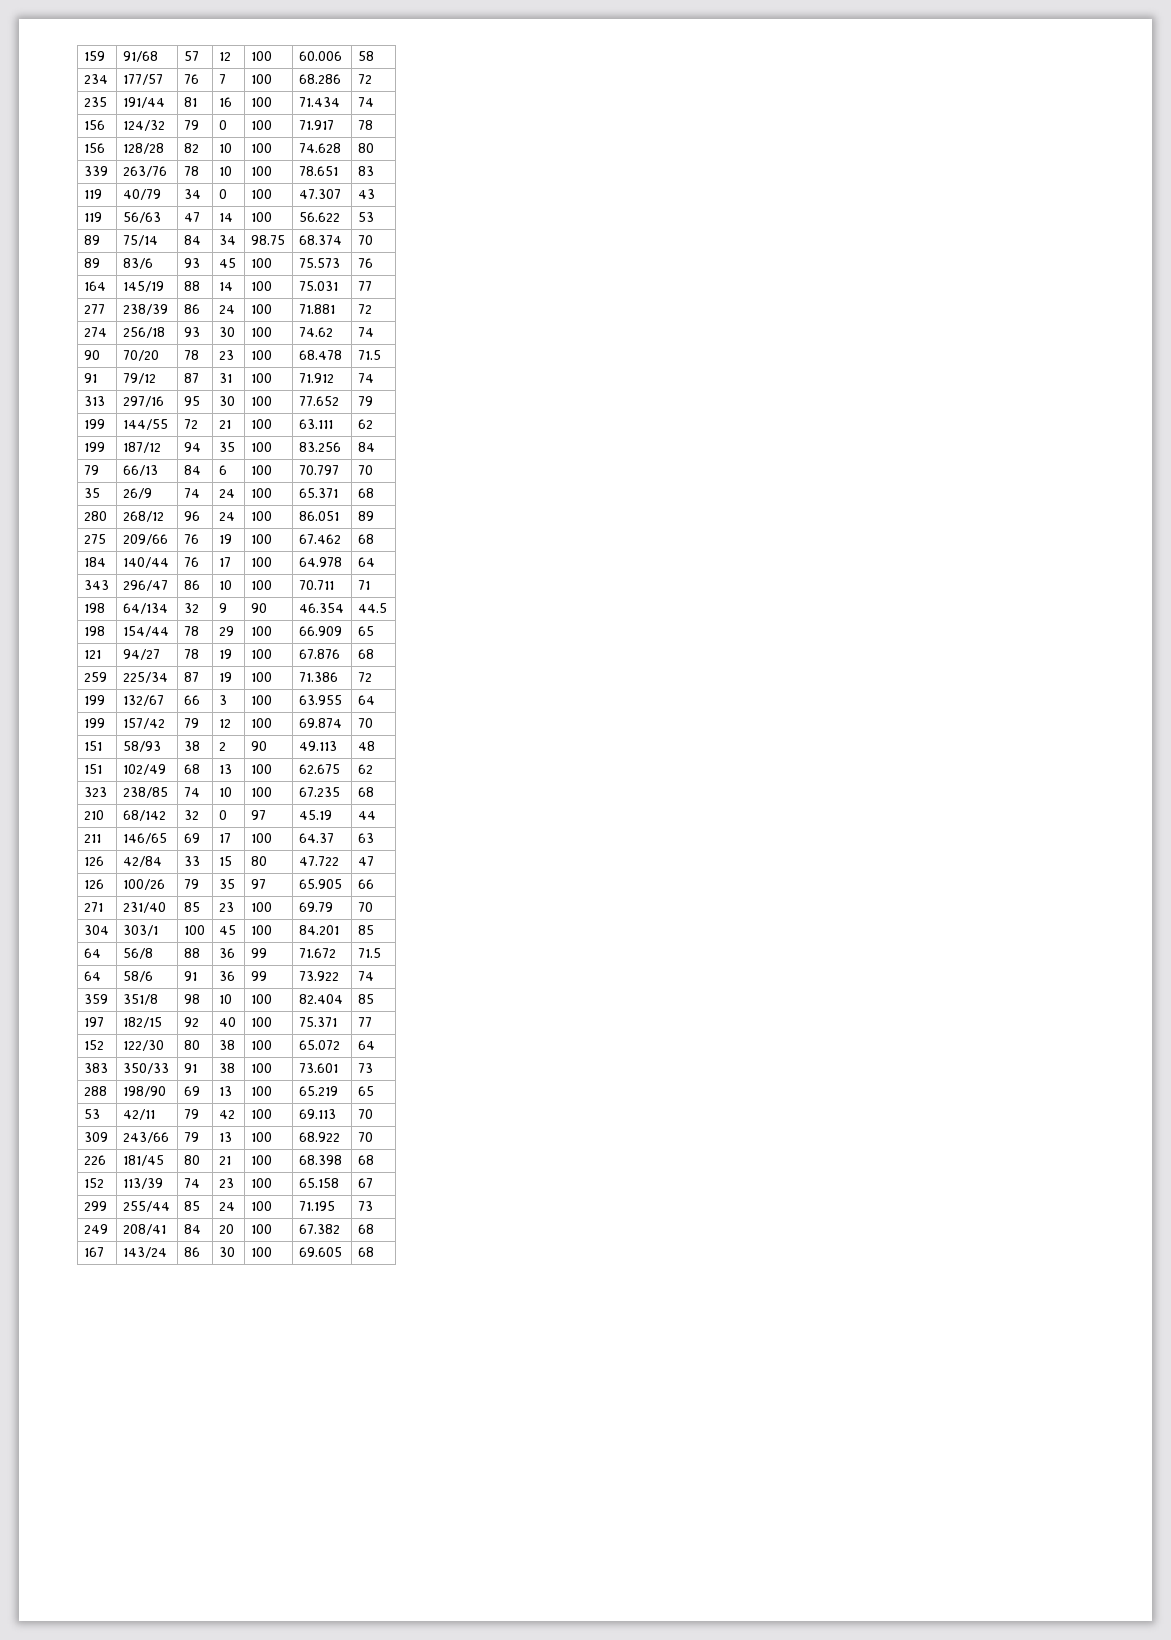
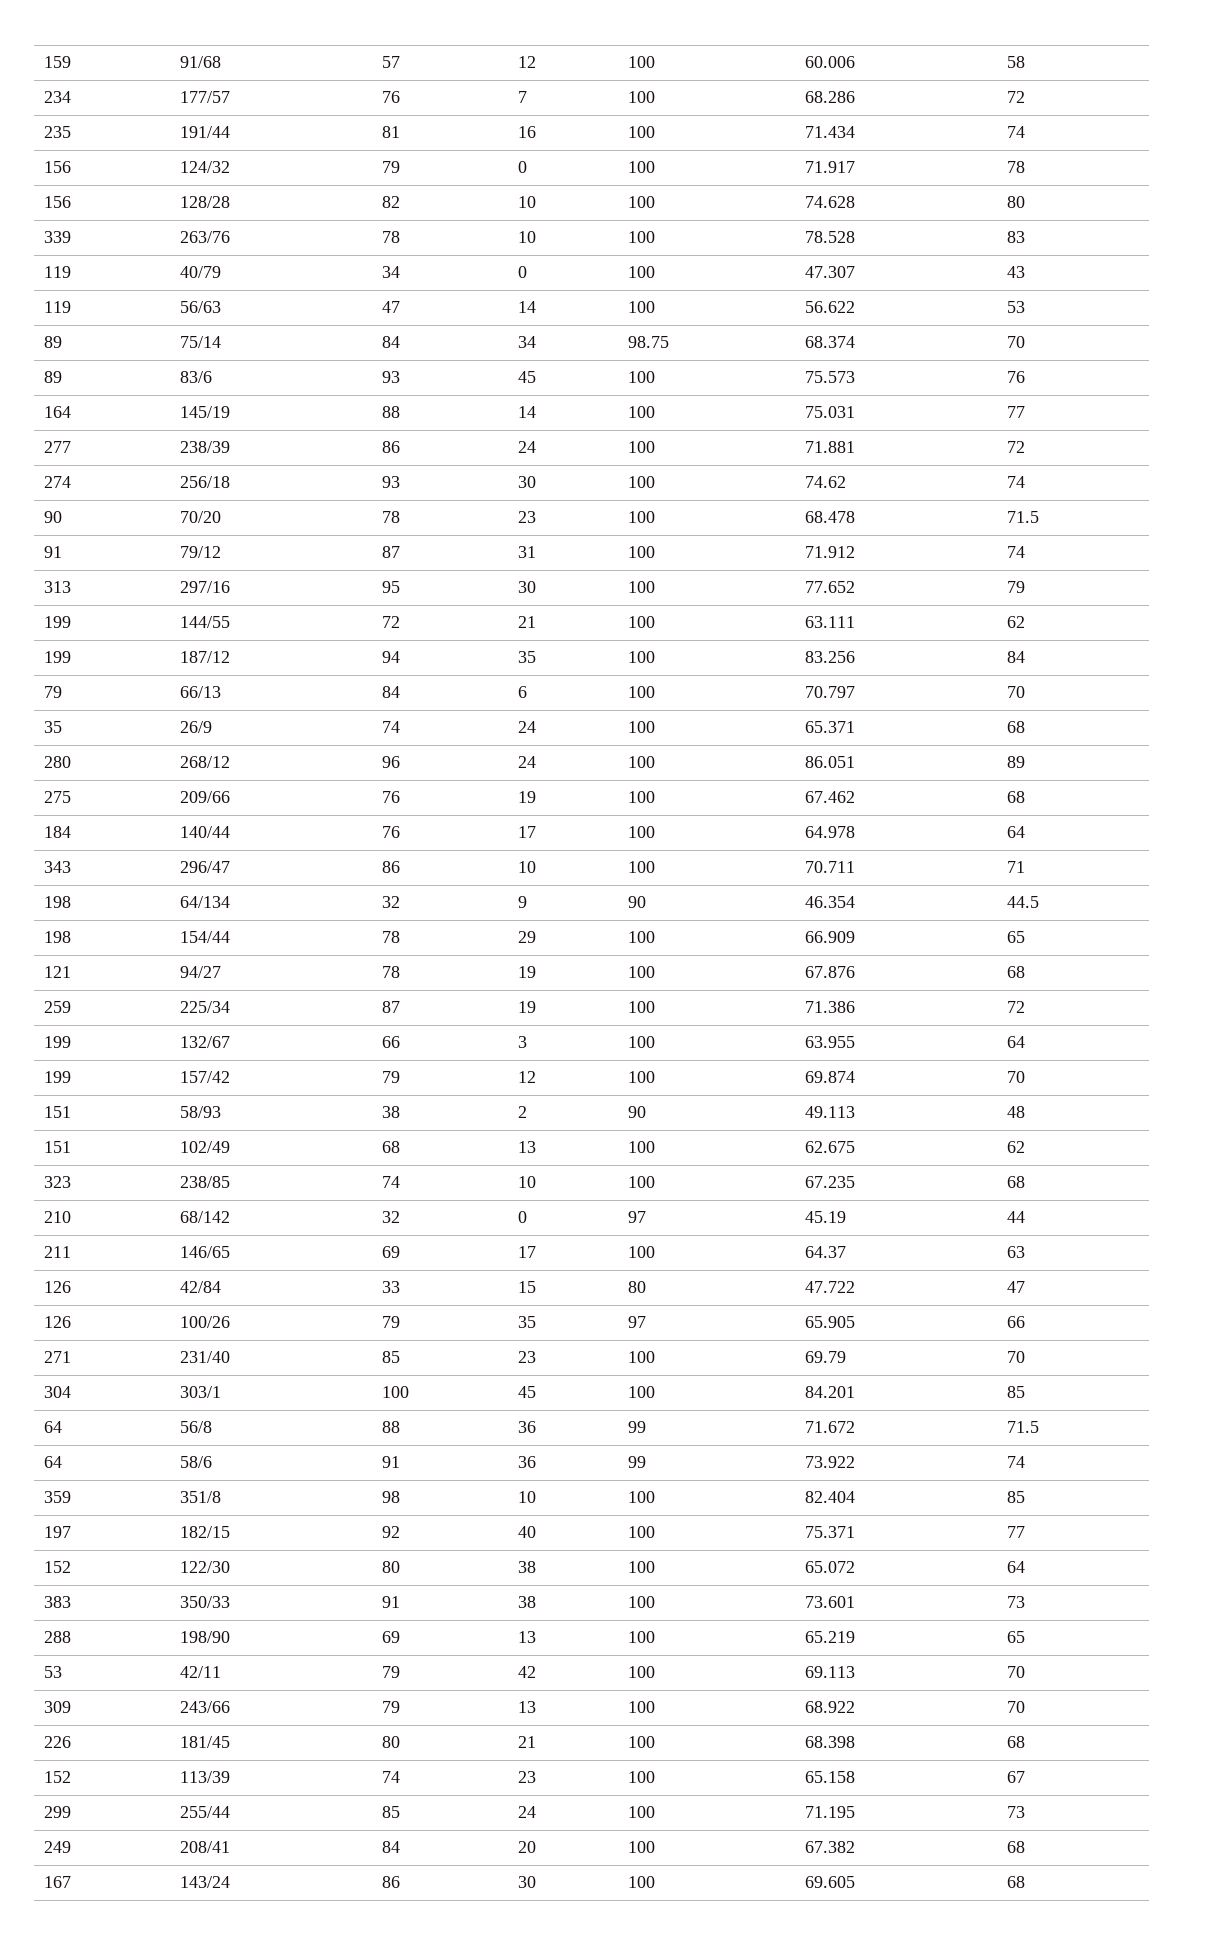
[298,166,338,176] 78.651 -> [804,231,855,243] 78.528

